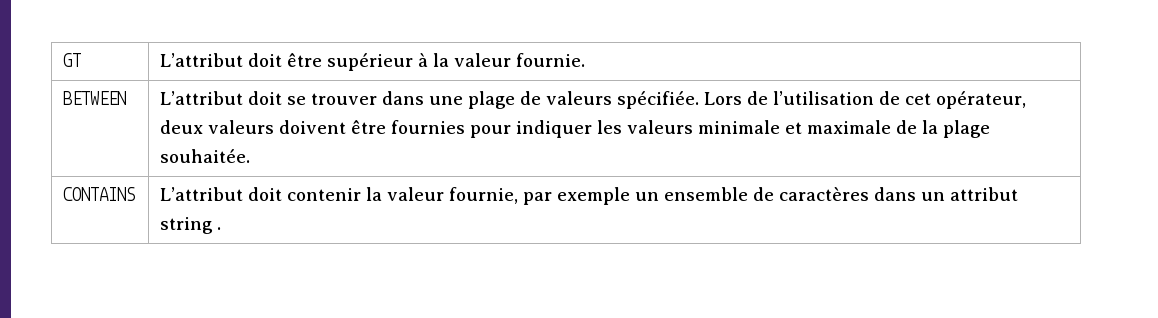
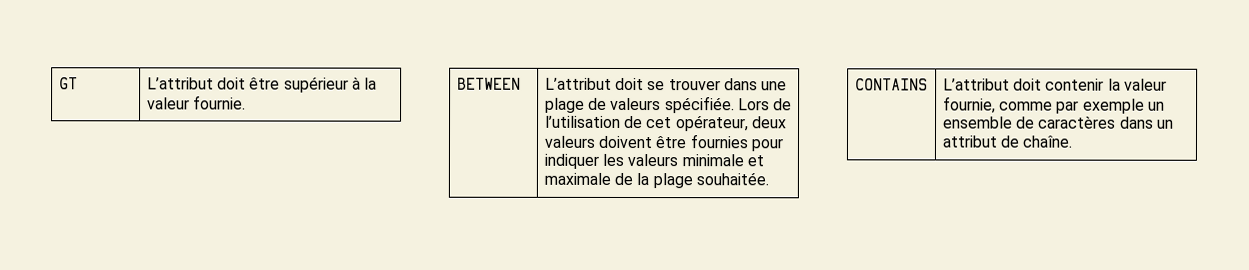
(519, 195) none -> [998,101,1053,111] comme
[160,217,222,234] string . -> [999,135,1073,148] de chaîne.

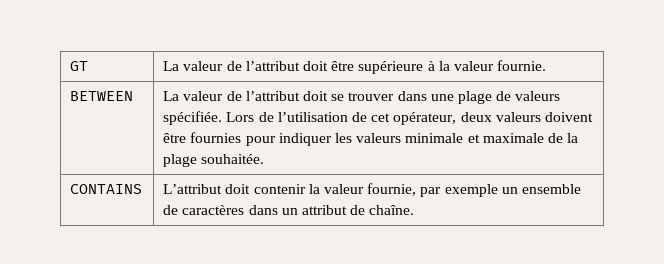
[146,77,214,90] L’attribut -> [163,61,300,71] La valeur de l’attribut
[283,76,349,93] supérieur -> [358,61,424,74] supérieure
[544,77,612,90] L’attribut -> [163,91,300,101] La valeur de l’attribut
[998,101,1053,111] comme -> (417, 189) none

